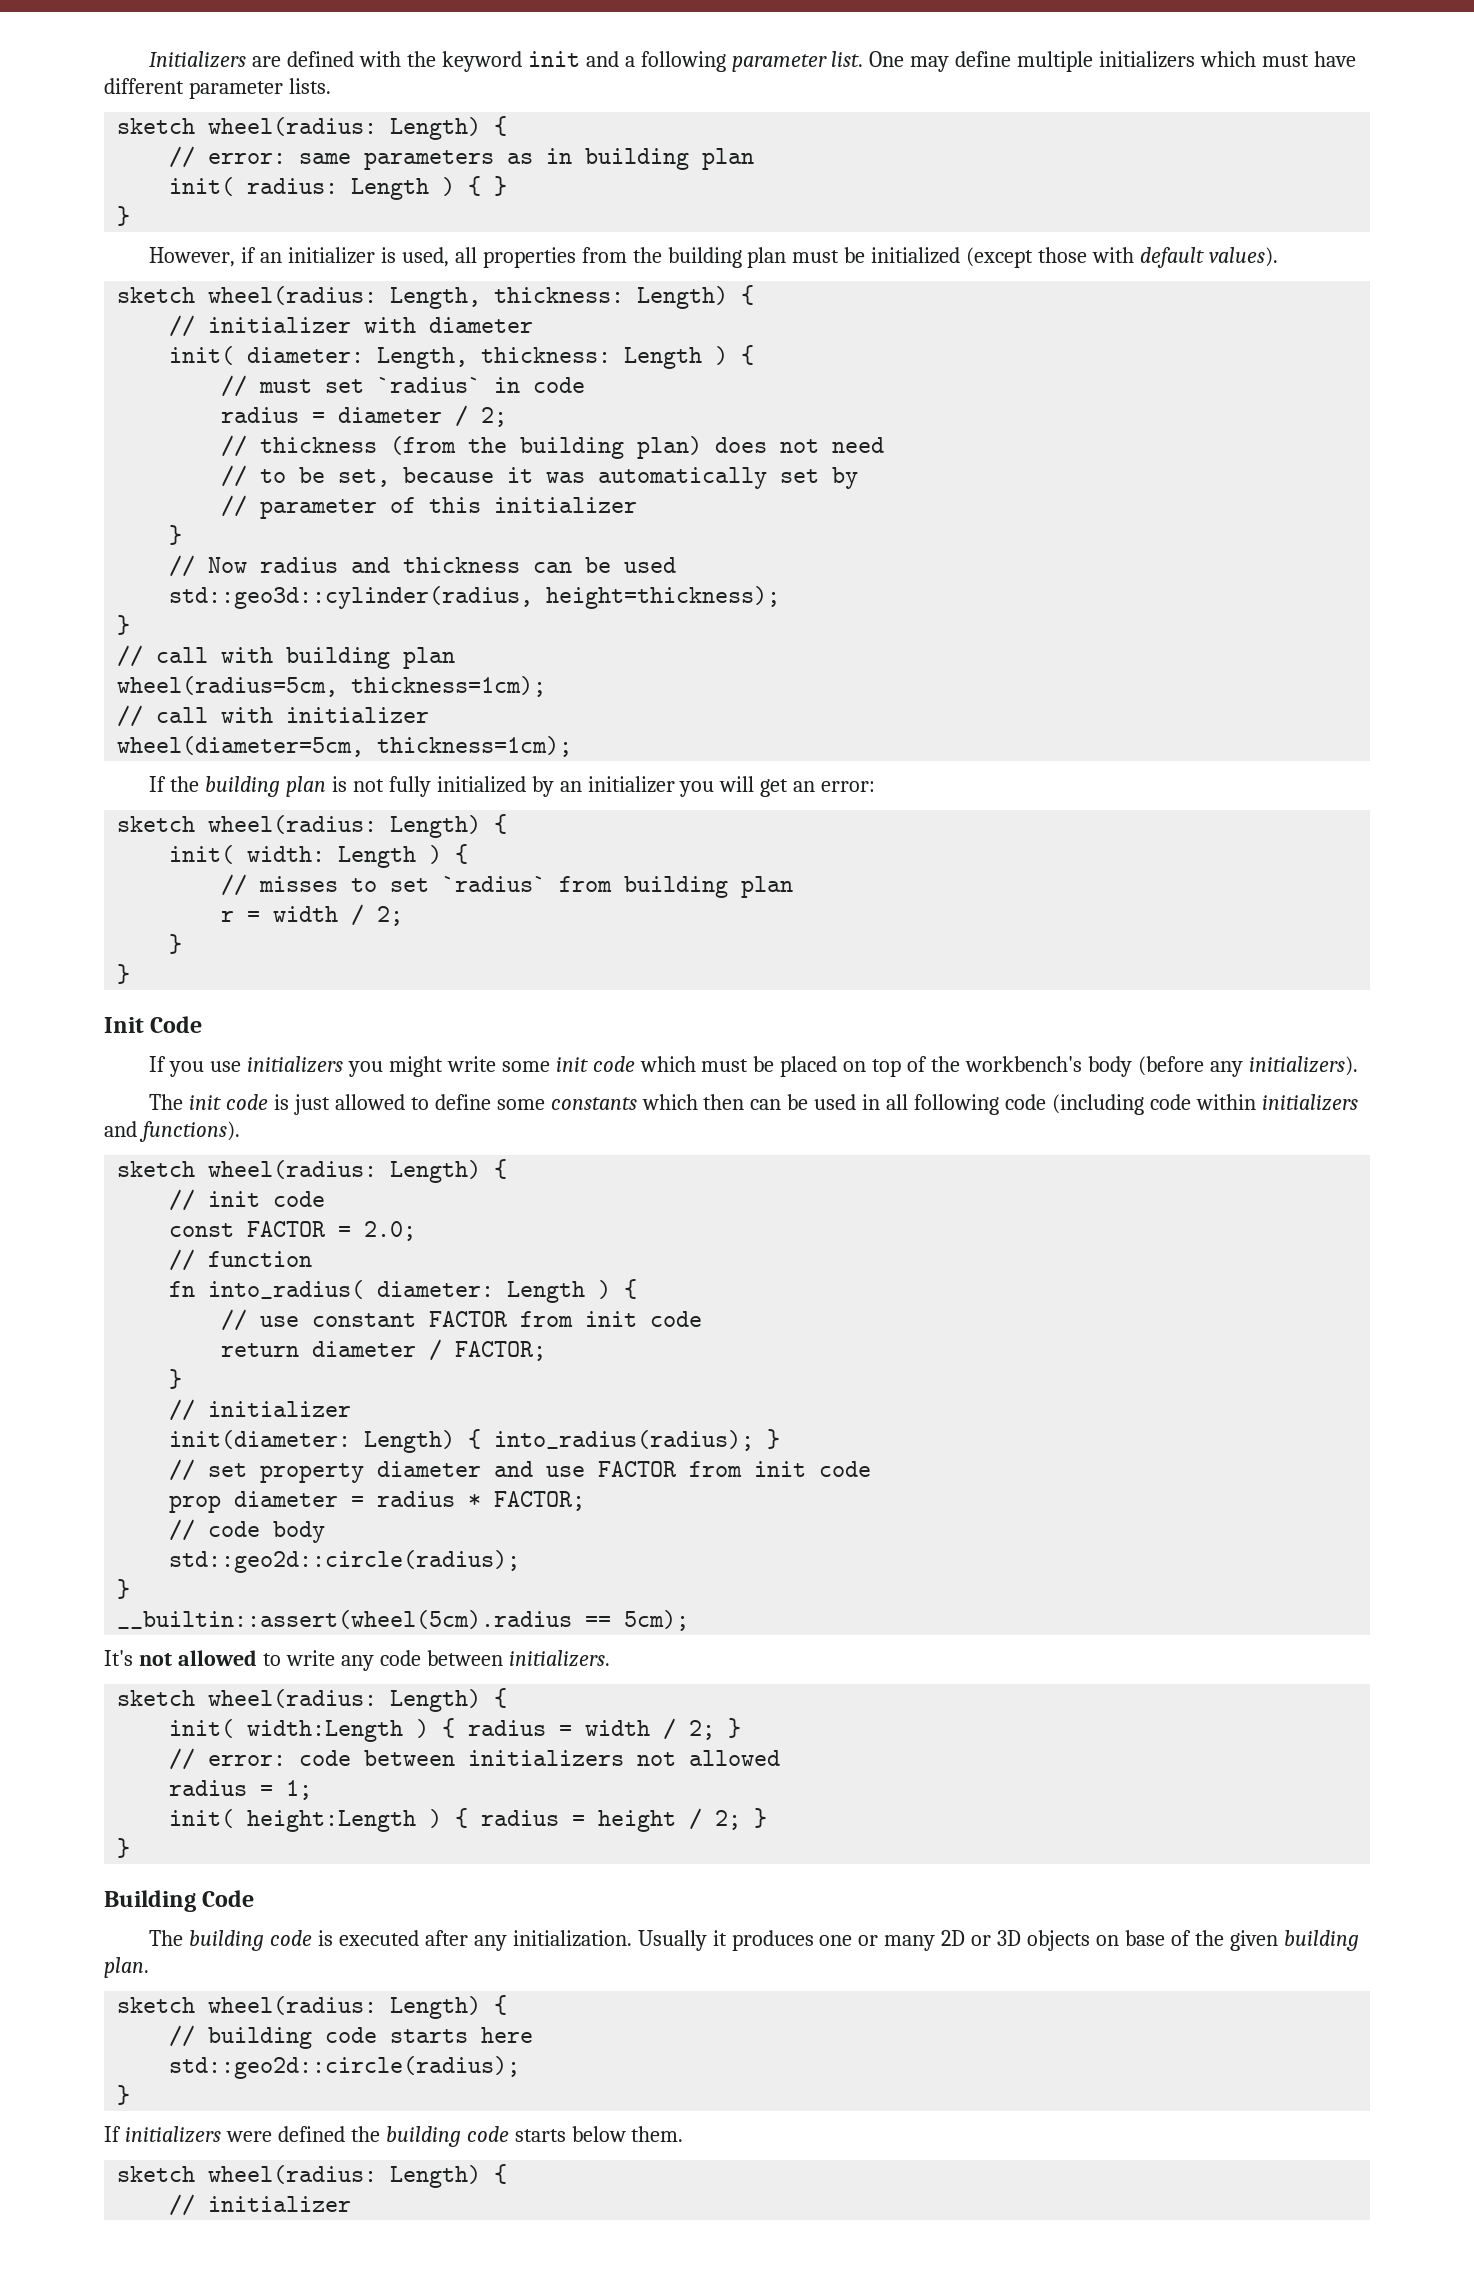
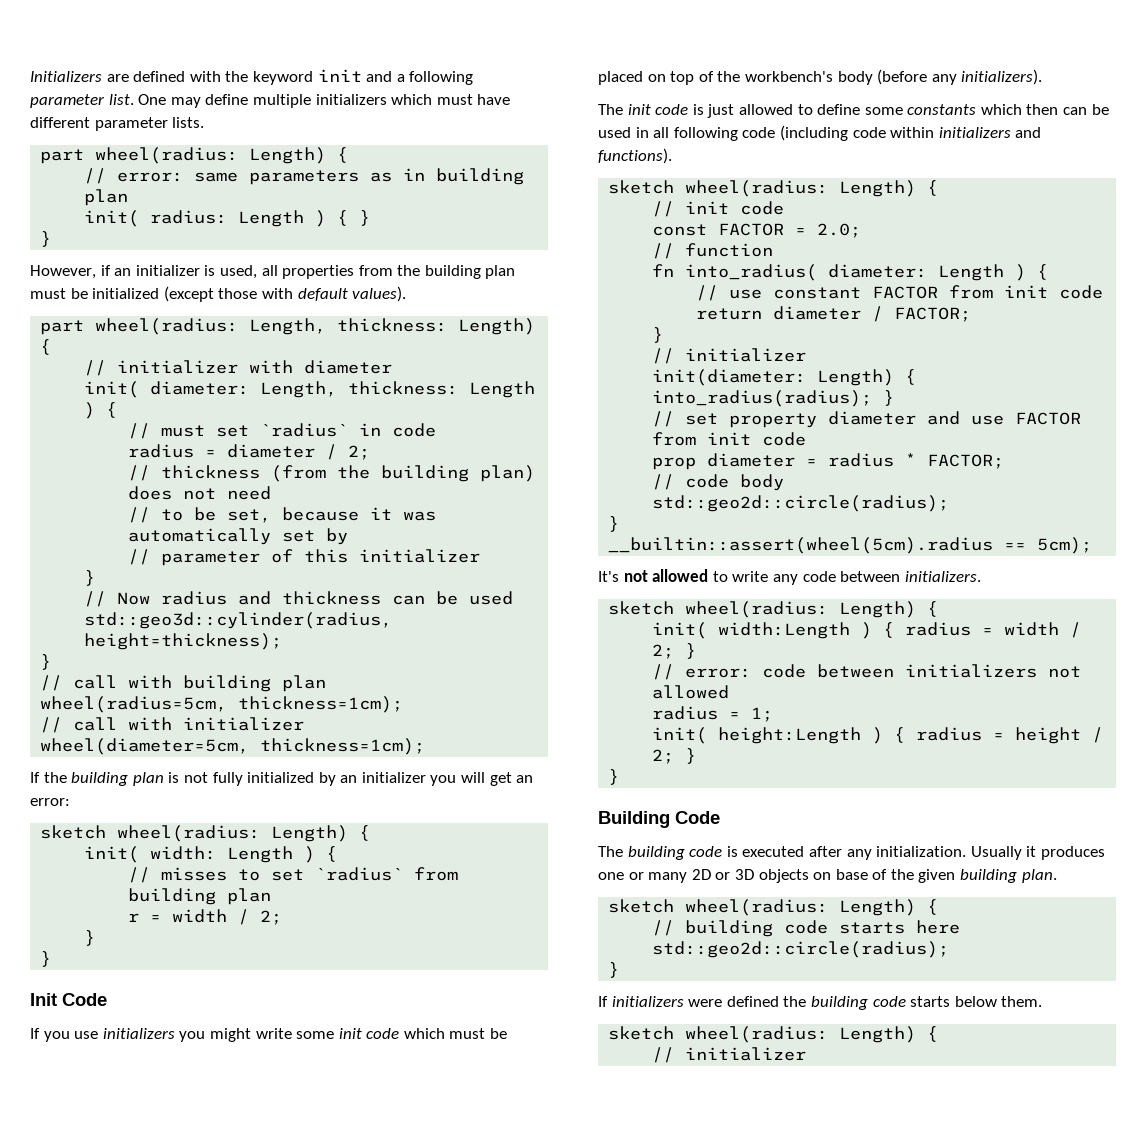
[117,118,196,134] sketch -> [40,149,85,164] part
[117,287,196,303] sketch -> [40,320,85,335] part

